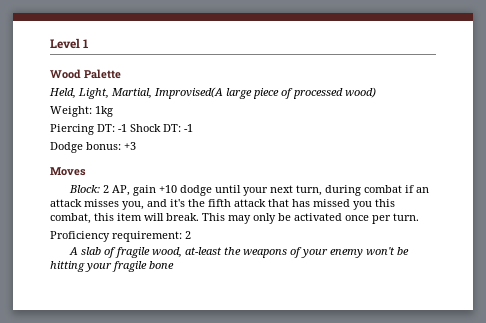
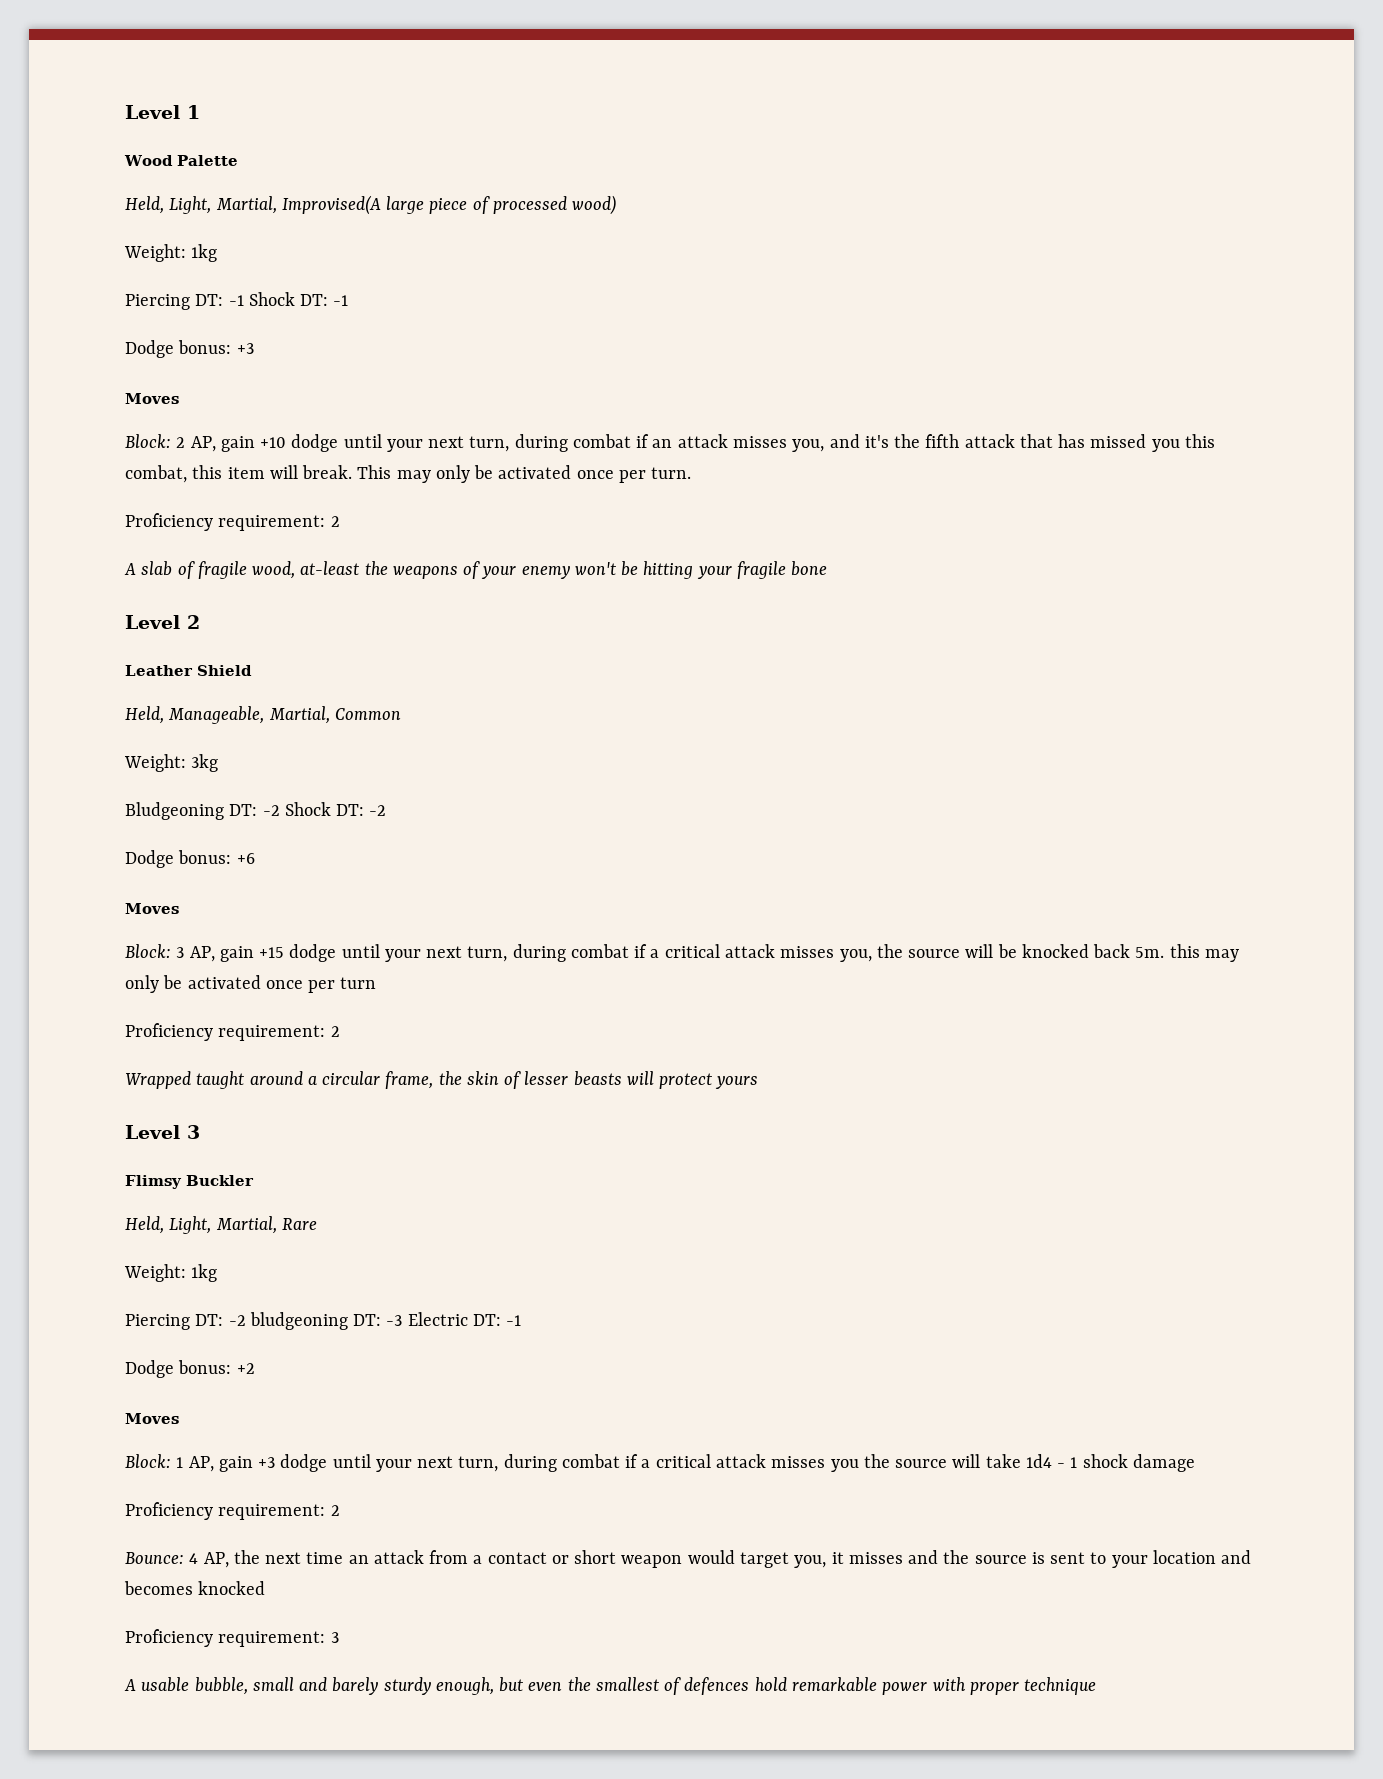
(174, 265) none -> [125,615,200,629] [125,665,252,676] [125,706,401,724] [124,754,219,772] [125,802,387,820] [125,850,255,868] [125,903,179,914] [125,944,1239,962] [125,975,377,993] [125,1023,340,1041] [125,1071,759,1089] [125,1125,200,1139] [125,1175,254,1189] [125,1216,317,1234] [124,1264,218,1282] [125,1312,522,1330] [125,1360,255,1378] [125,1413,179,1424] [125,1454,1195,1472] [125,1502,340,1520] [125,1550,1252,1568] [124,1581,266,1595] [125,1629,339,1647] [124,1677,1097,1695] // Level 2 // Leather Shield // Held, Manageable, Martial, Common // Weight: 3kg // Bludgeoning DT: -2 Shock DT: -2 // Dodge bonus: +6 // Moves // Block: 3 AP, gain +15 dodge until your next turn, during combat if a critical attack misses you, the source will be knocked back 5m. this may only be activated once per turn // Proficiency requirement: 2 // Wrapped taught around a circular frame, the skin of lesser beasts will protect yours // Level 3 // Flimsy Buckler // Held, Light, Martial, Rare // Weight: 1kg // Piercing DT: -2 bludgeoning DT: -3 Electric DT: -1 // Dodge bonus: +2 // Moves // Block: 1 AP, gain +3 dodge until your next turn, during combat if a critical attack misses you the source will take 1d4 - 1 shock damage // Proficiency requirement: 2 // Bounce: 4 AP, the next time an attack from a contact or short weapon would target you, it misses and the source is sent to your location and becomes knocked // Proficiency requirement: 3 // A usable bubble, small and barely sturdy enough, but even the smallest of defences hold remarkable power with proper technique

